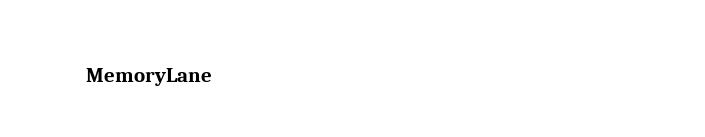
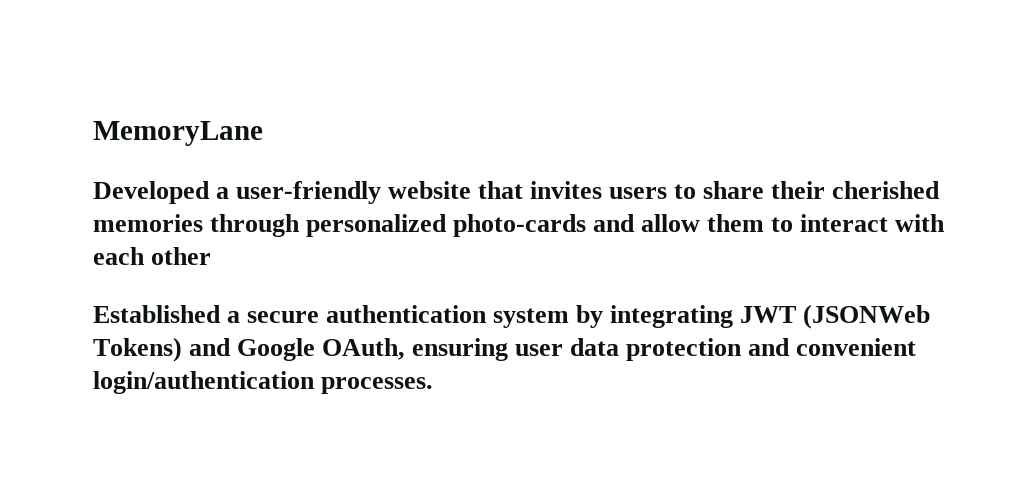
(212, 77) none -> [93,181,941,204] [93,214,946,237] [93,247,212,265] [93,304,931,329] [93,337,917,362] [93,371,434,394] // Developed a user-friendly website that invites users to share their cherished memories through personalized photo-cards and allow them to interact with each other // Established a secure authentication system by integrating JWT (JSONWeb Tokens) and Google OAuth, ensuring user data protection and convenient login/authentication processes.

